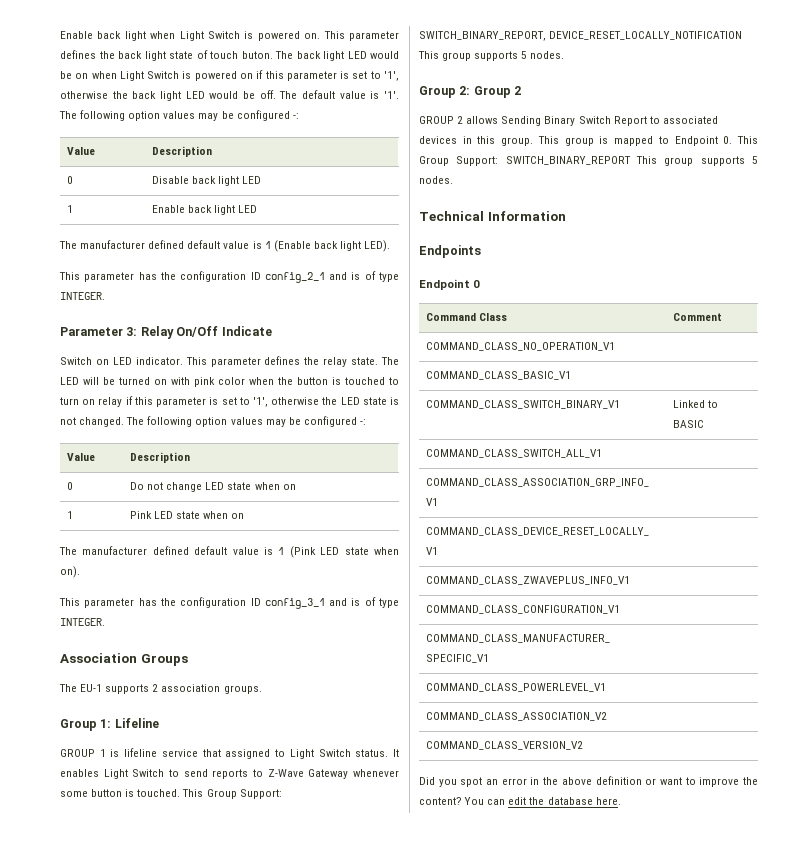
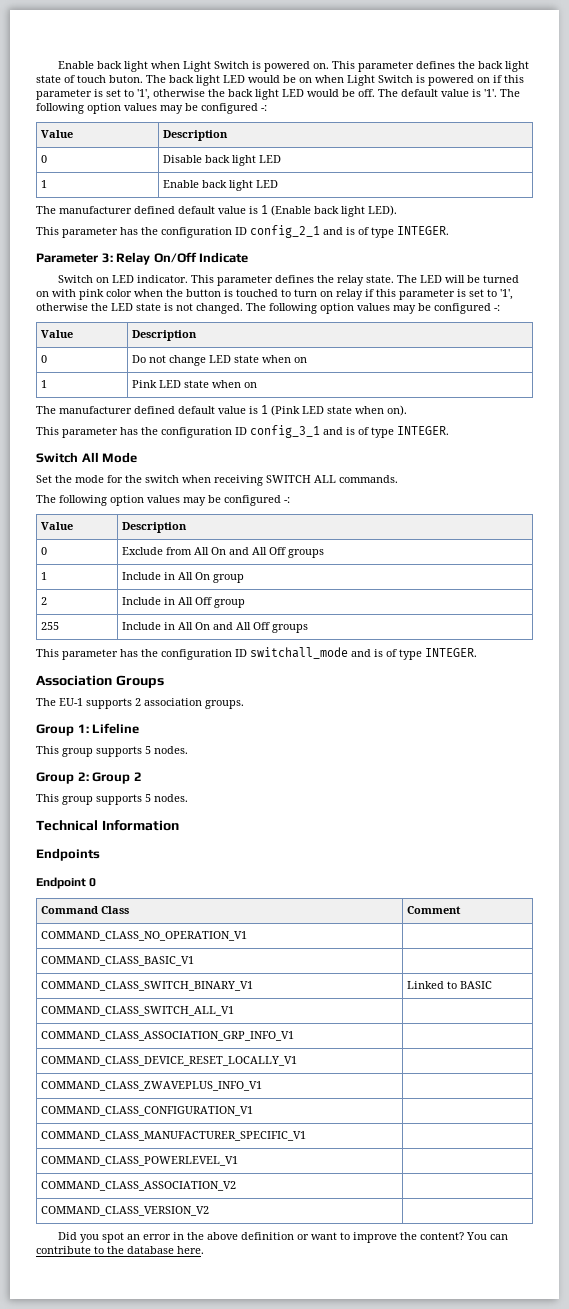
(105, 622) none -> [36,452,138,463] [36,475,398,486] [36,495,290,506] [41,522,74,530] [122,522,188,533] [41,547,48,555] [122,547,325,558] [41,572,48,580] [122,572,245,583] [41,597,48,605] [122,597,246,608] [41,622,60,630] [122,622,309,633] [36,647,477,660] // Switch All Mode // Set the mode for the switch when receiving SWITCH ALL commands. // The following option values may be configured -: // Value | Description // 0 | Exclude from All On and All Off groups // 1 | Include in All On group // 2 | Include in All Off group // 255 | Include in All On and All Off groups // This parameter has the configuration ID switchall_mode and is of type INTEGER.
[60,748,399,759] [60,769,399,779] [60,789,282,799] [419,31,743,41] GROUP 1 is lifeline service that assigned to Light Switch status. It enables Light Switch to send reports to Z-Wave Gateway whenever some button is touched. This Group Support: SWITCH_BINARY_REPORT, DEVICE_RESET_LOCALLY_NOTIFICATION -> (140, 728) none
[419,116,718,126] [419,136,758,146] [419,156,631,166] GROUP 2 allows Sending Binary Switch Report to associated devices in this group. This group is mapped to Endpoint 0. This Group Support: SWITCH_BINARY_REPORT -> (142, 776) none
[508,797,527,805] edit -> [36,1246,104,1254] contribute to

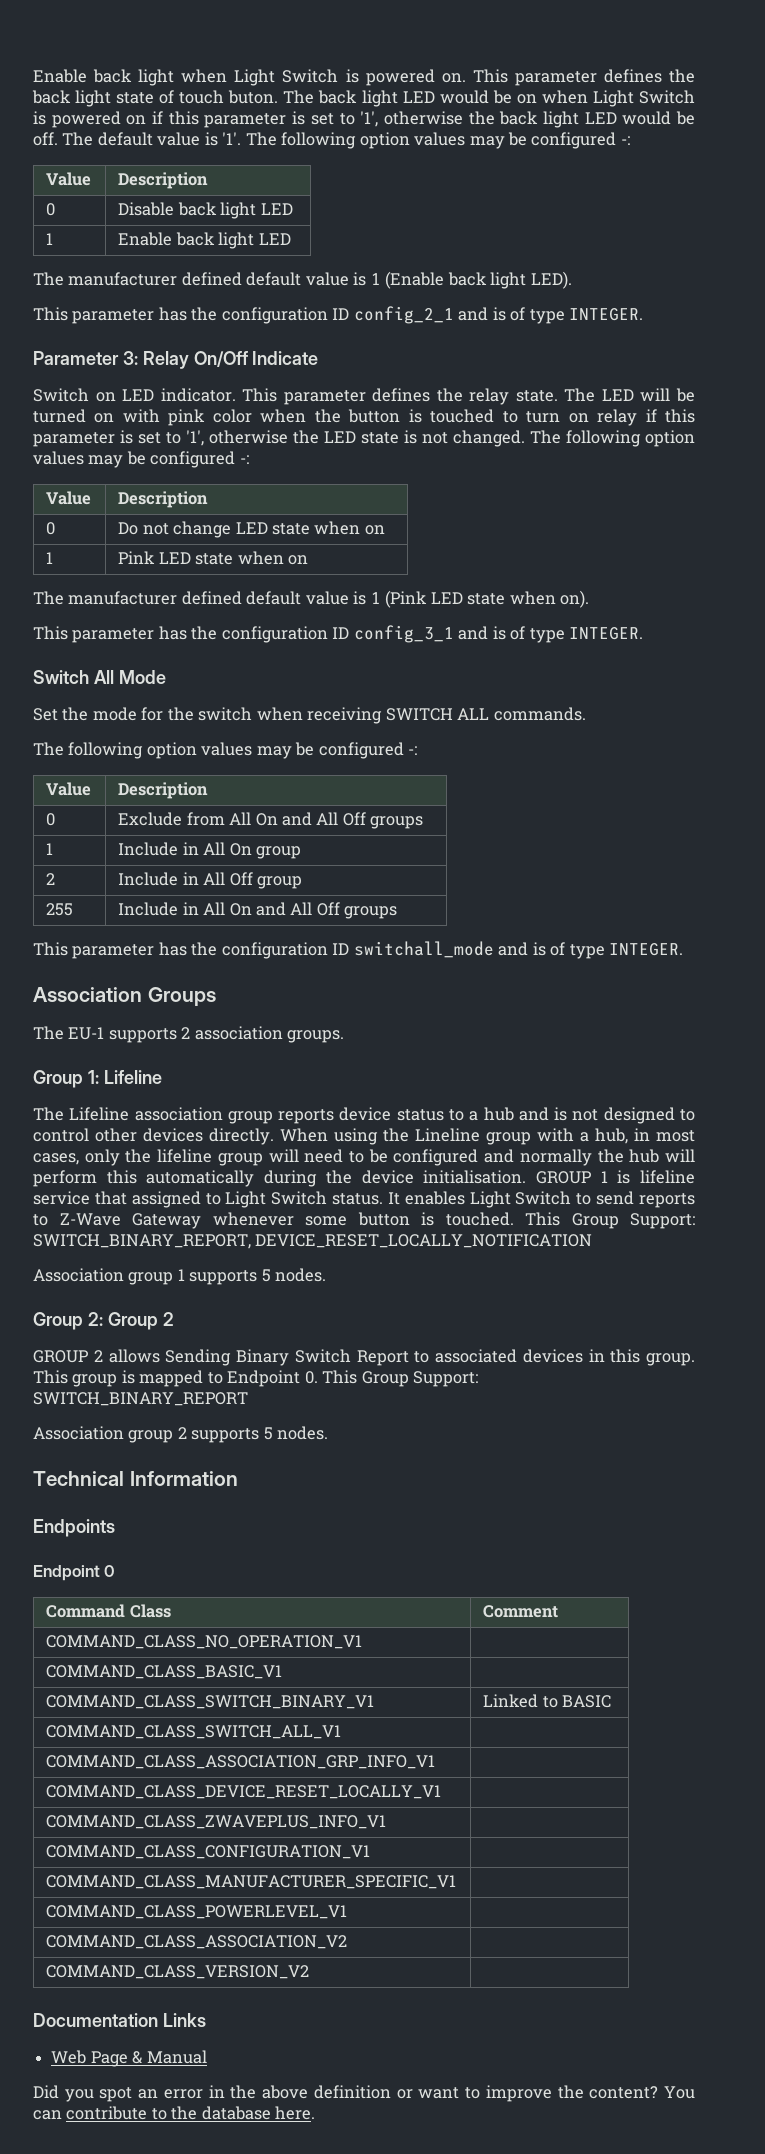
[36,746,93,757] This group -> [33,1107,696,1124] [33,1128,695,1145] [33,1149,695,1166] [33,1170,696,1187] [33,1191,695,1208] [33,1212,695,1229] [33,1234,593,1249] [33,1268,185,1285] The Lifeline association group reports device status to a hub and is not designed to control other devices directly. When using the Lineline group with a hub, in most cases, only the lifeline group will need to be configured and normally the hub will perform this automatically during the device initialisation. GROUP 1 is lifeline service that assigned to Light Switch status. It enables Light Switch to send reports to Z-Wave Gateway whenever some button is touched. This Group Support: SWITCH_BINARY_REPORT, DEVICE_RESET_LOCALLY_NOTIFICATION // Association group 1
[36,794,93,805] This group -> [33,1349,695,1366] [33,1370,479,1387] [33,1392,248,1406] [33,1426,187,1443] GROUP 2 allows Sending Binary Switch Report to associated devices in this group. This group is mapped to Endpoint 0. This Group Support: SWITCH_BINARY_REPORT // Association group 2
(210, 1211) none -> [33,2013,206,2027] [51,2050,207,2067] // Documentation Links // Web Page & Manual

